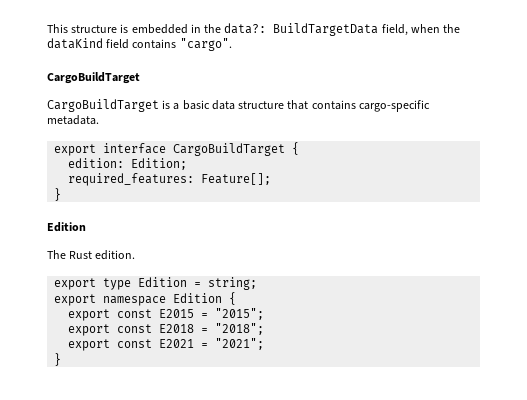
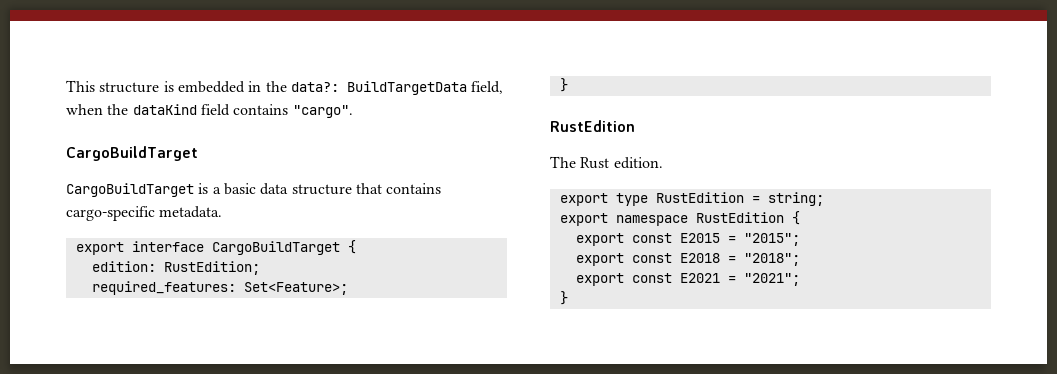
[131,158,188,170] Edition; -> [163,261,260,275] RustEdition;
[201,173,272,185] Feature[]; -> [243,282,348,295] Set<Feature>;
[47,222,86,232] Edition -> [550,120,635,132] RustEdition
[138,277,188,287] Edition -> [655,192,744,203] RustEdition
[173,293,223,303] Edition -> [695,212,784,223] RustEdition

